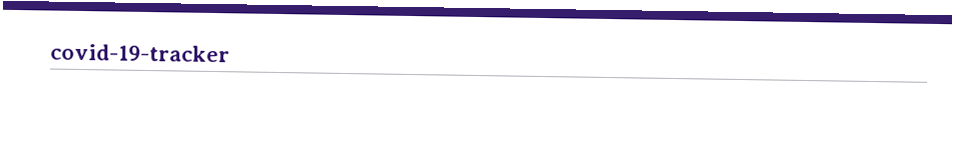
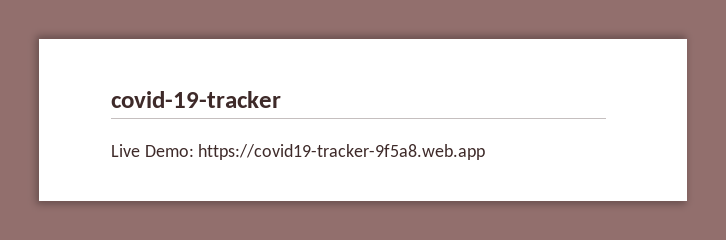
(230, 53) none -> [111,144,486,160] // Live Demo: https://covid19-tracker-9f5a8.web.app

